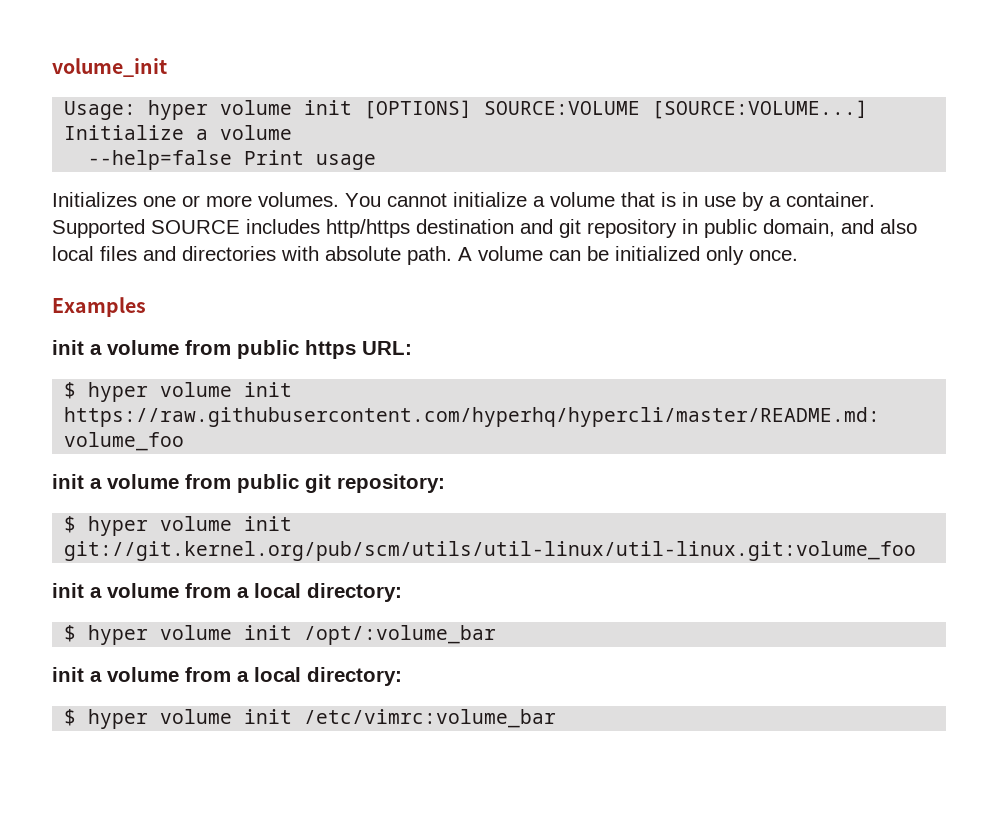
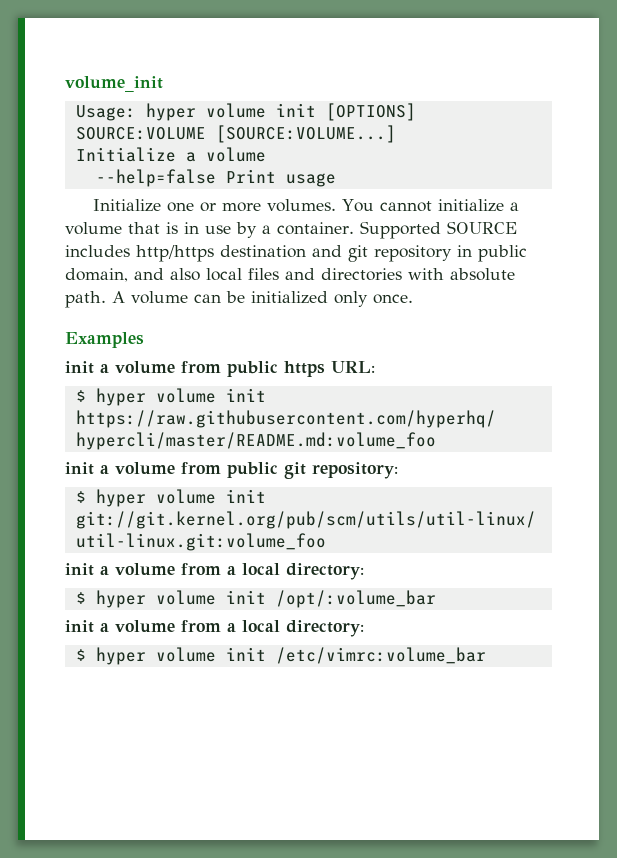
[52,192,137,207] Initializes -> [93,199,162,212] Initialize

